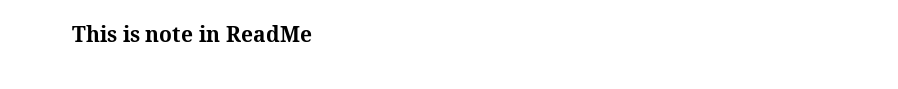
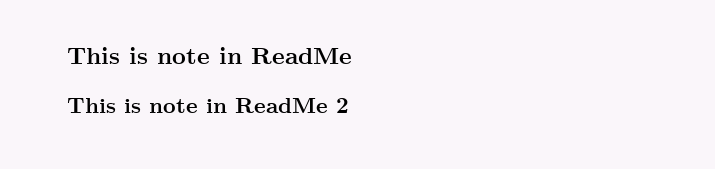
[72,25,312,42] This is note in ReadMe -> [67,47,352,64] [67,98,349,113] This is note in ReadMe // This is note in ReadMe 2

